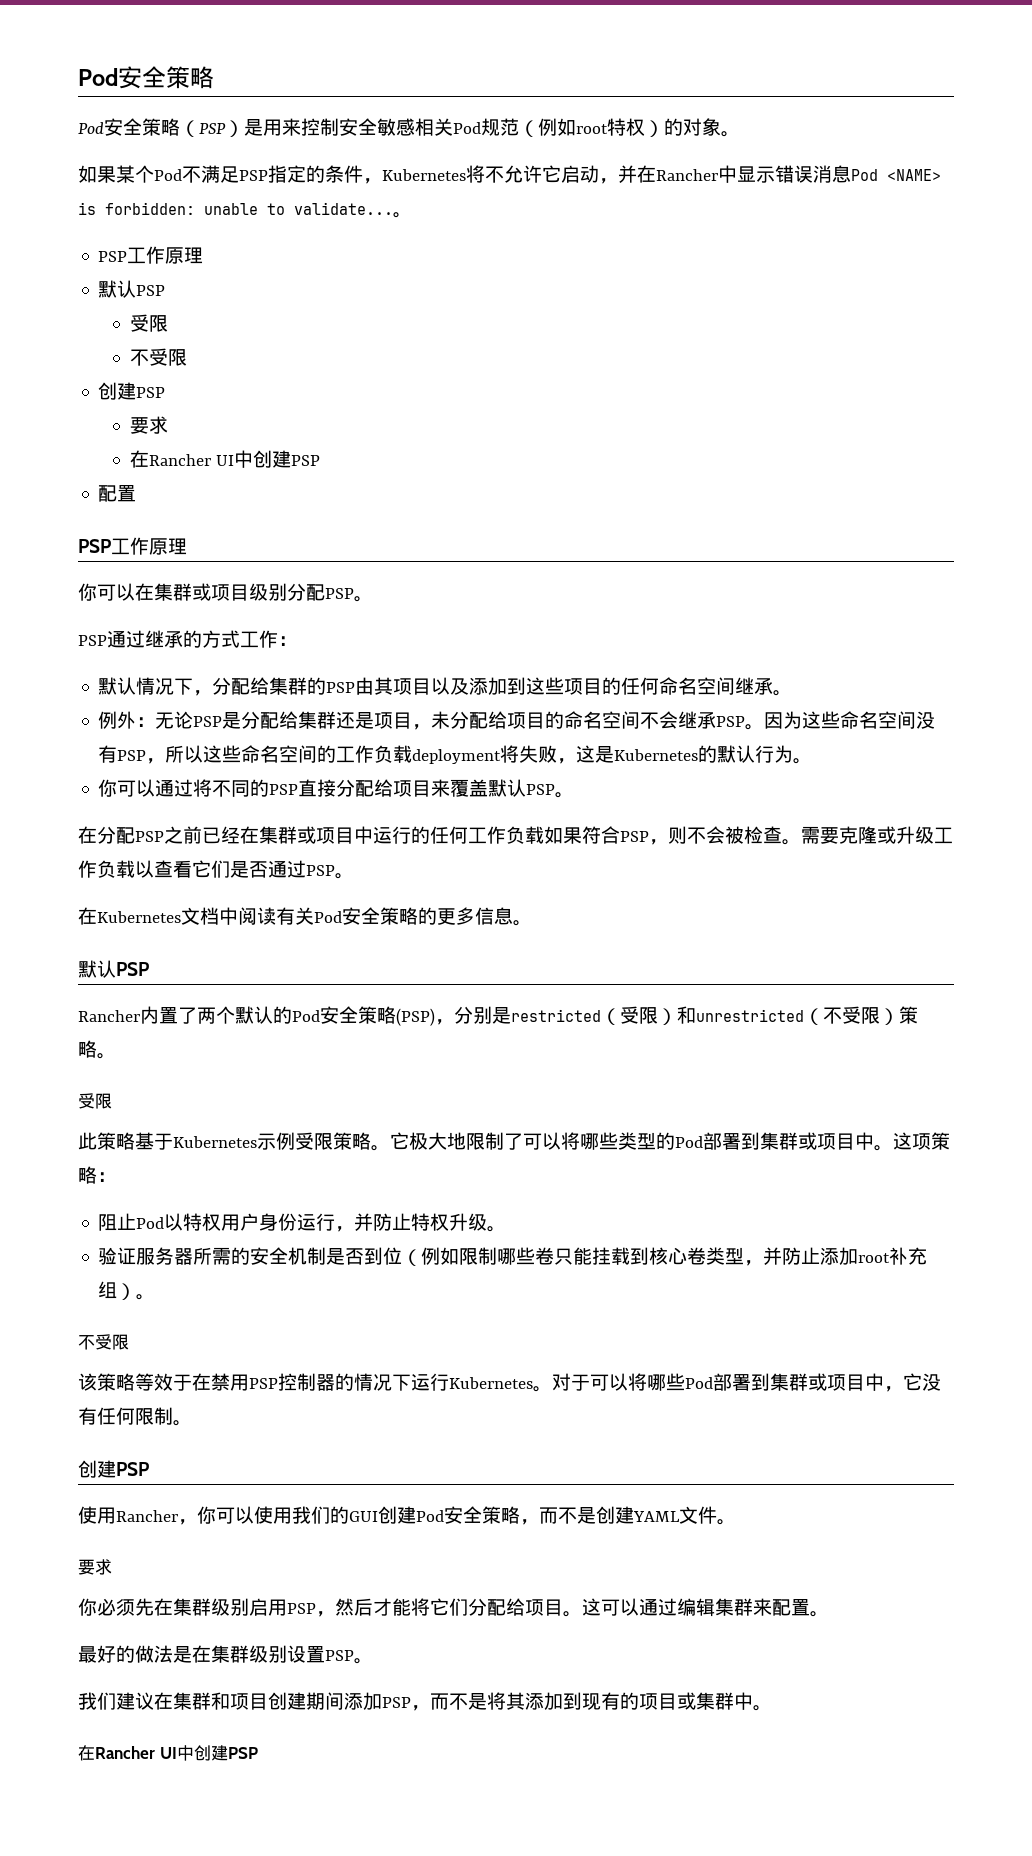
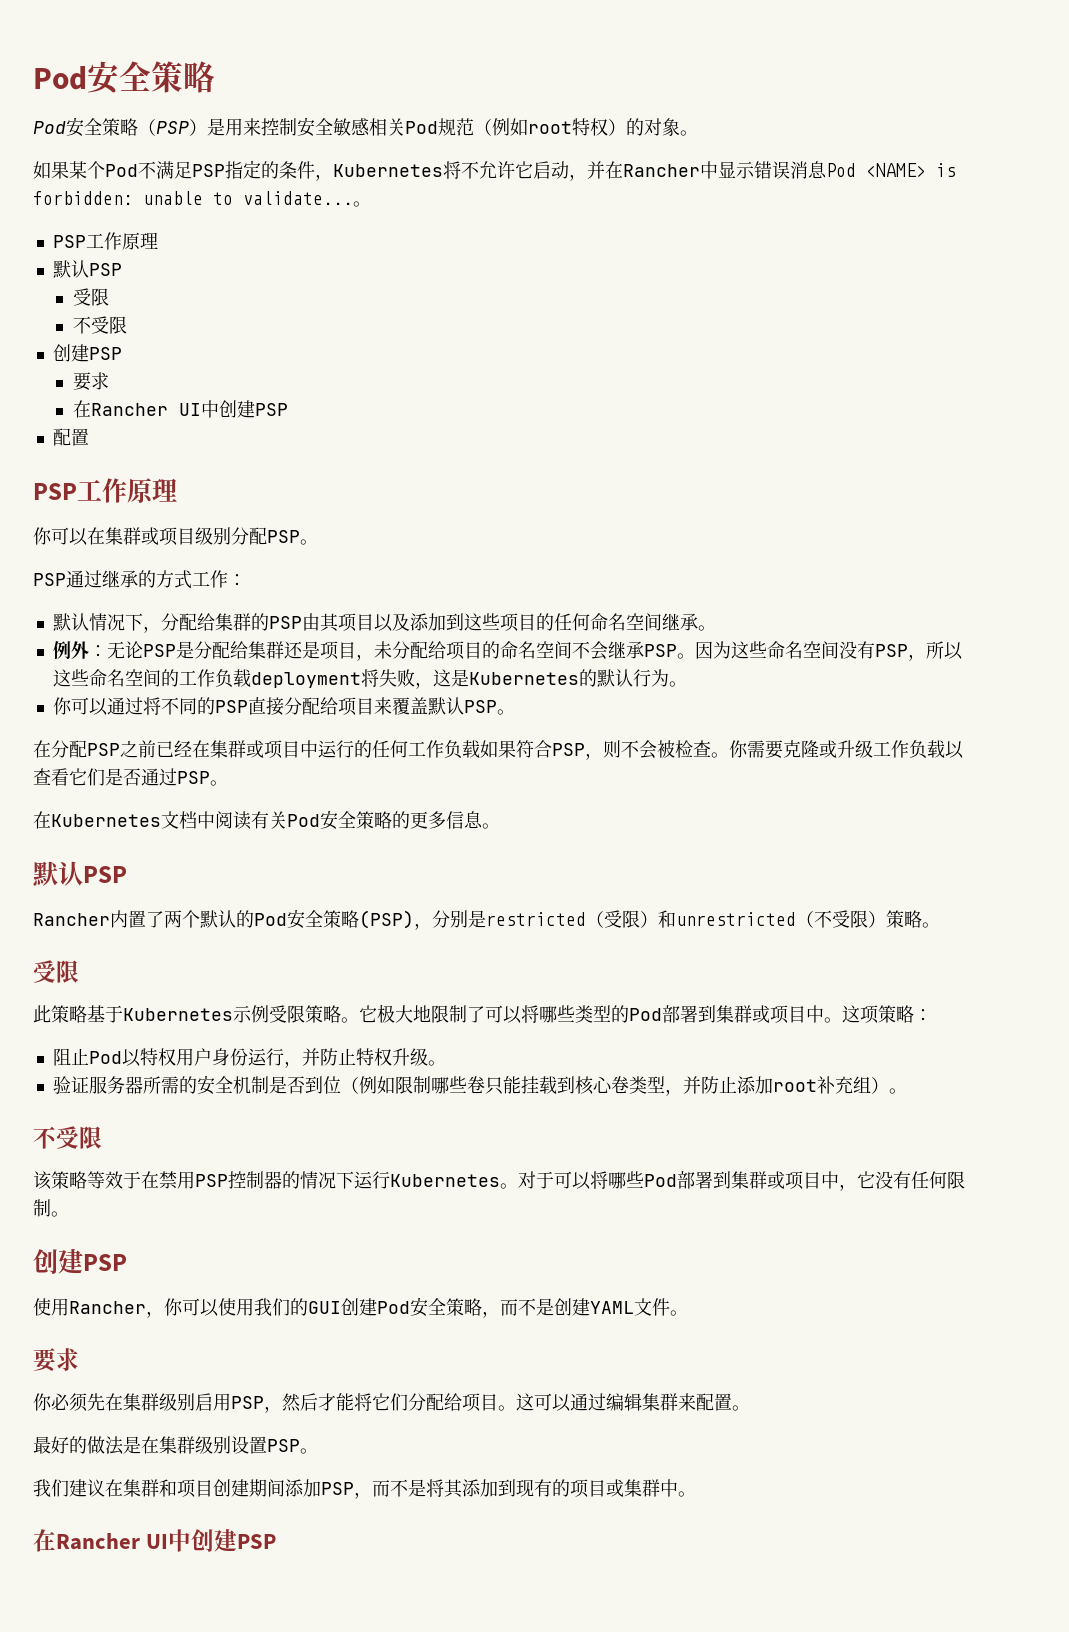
(801, 842) none -> [729,740,748,758] 你

